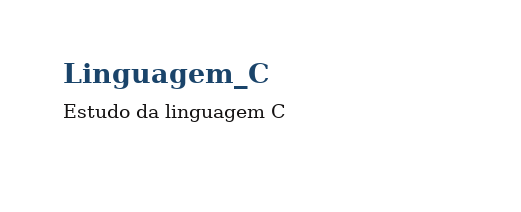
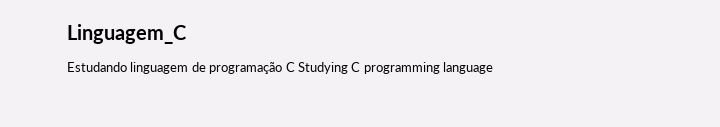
[63,104,286,122] Estudo da linguagem C -> [67,62,493,74] Estudando linguagem de programação C Studying C programming language

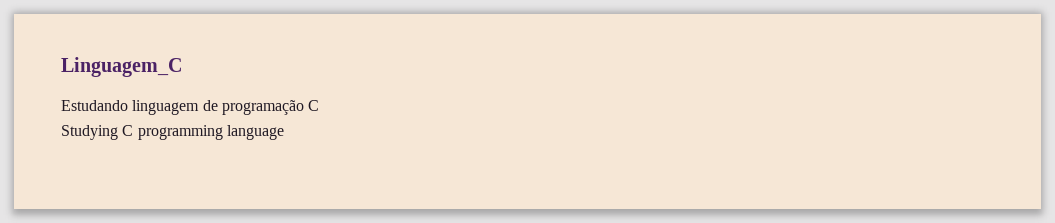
(295, 67) none -> (320, 105) //

